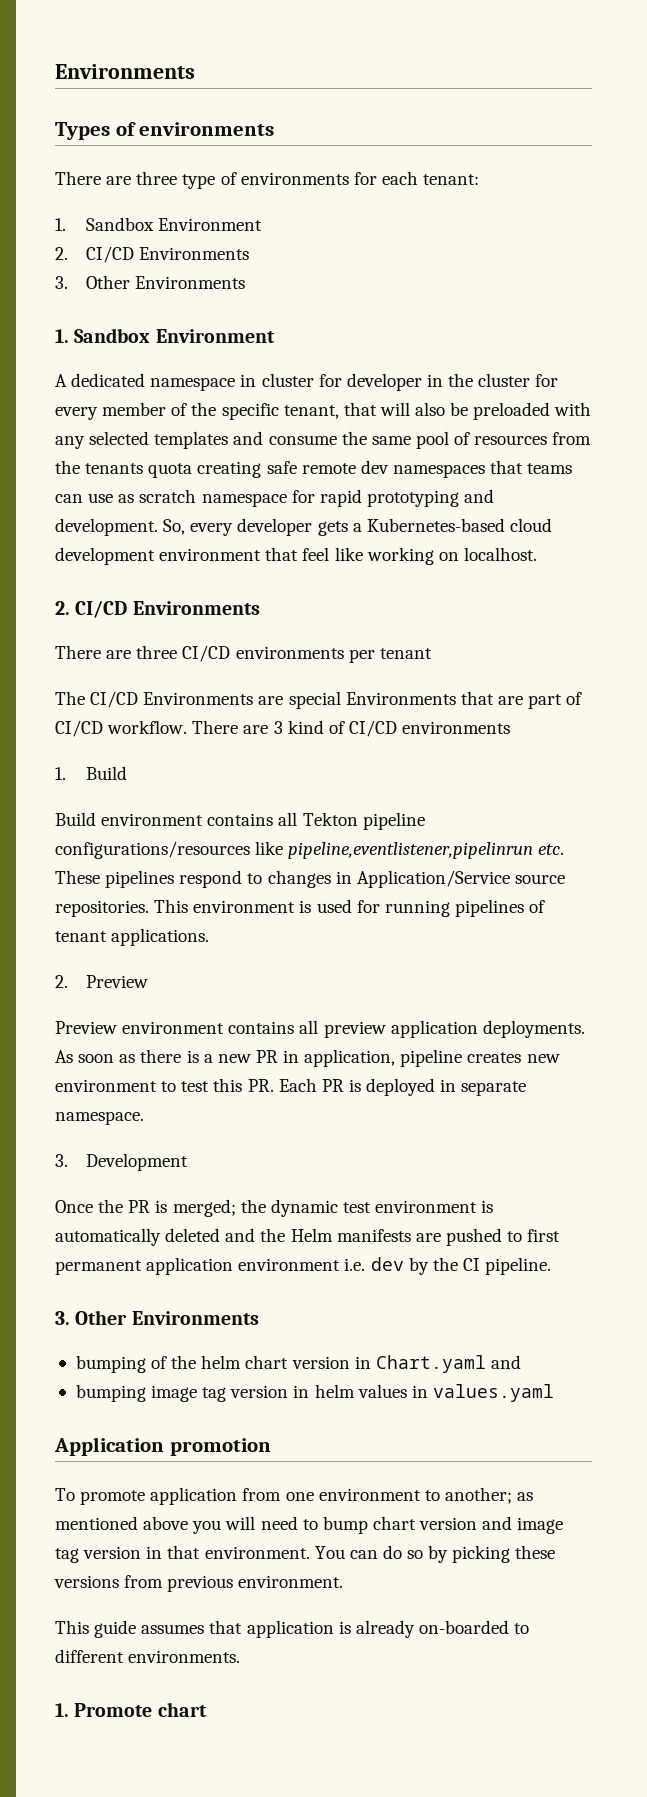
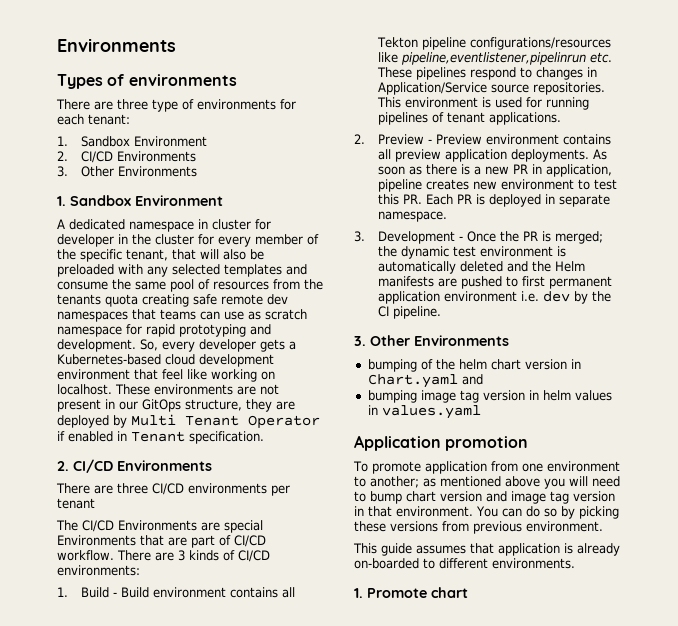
(537, 554) none -> [115,384,279,395] [57,399,295,412] [57,414,320,429] [57,431,264,444] These environments are not present in our GitOps structure, they are deployed by Multi Tenant Operator if enabled in Tenant specification.
[287,720,511,737] kind of CI/CD environments -> [188,550,270,562] [57,565,140,576] kinds of CI/CD environments:
(127, 773) // -> [112,592,117,597] -
(148, 981) // -> [427,139,432,144] -
(188, 1162) // -> [458,236,463,241] -

